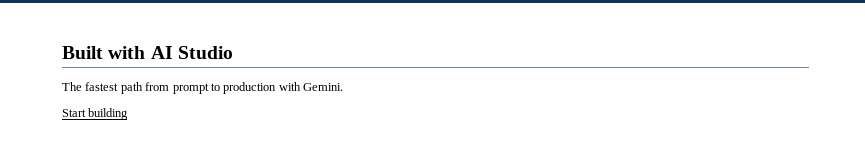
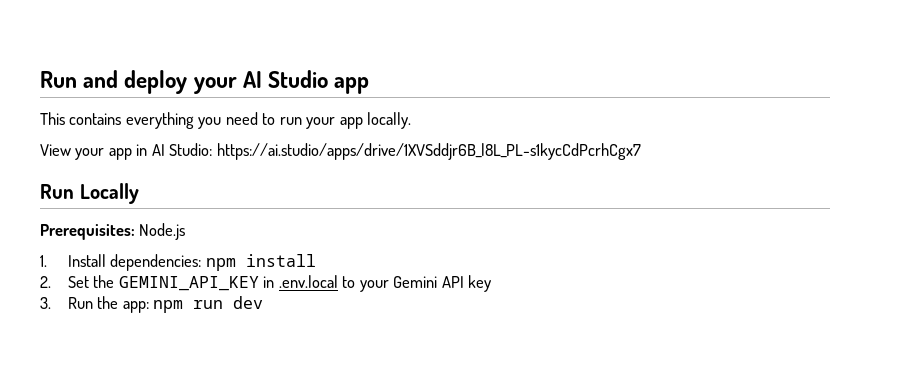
[62,46,233,59] [62,82,343,94] [62,108,129,120] Built with AI Studio // The fastest path from prompt to production with Gemini. // Start building -> [40,70,370,94] [40,112,412,129] [40,143,641,160] [40,183,139,204] [40,223,186,240] [40,254,316,271] [40,275,492,292] [40,296,264,313] Run and deploy your AI Studio app // This contains everything you need to run your app locally. // View your app in AI Studio: https://ai.studio/apps/drive/1XVSddjr6B_l8L_PL-s1kycCdPcrhCgx7 // Run Locally // Prerequisites: Node.js // 1. Install dependencies: npm install // 2. Set the GEMINI_API_KEY in .env.local to your Gemini API key // 3. Run the app: npm run dev

